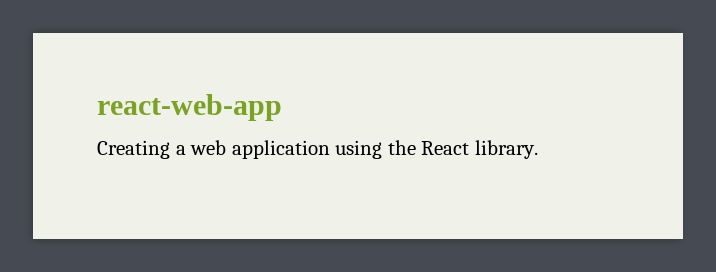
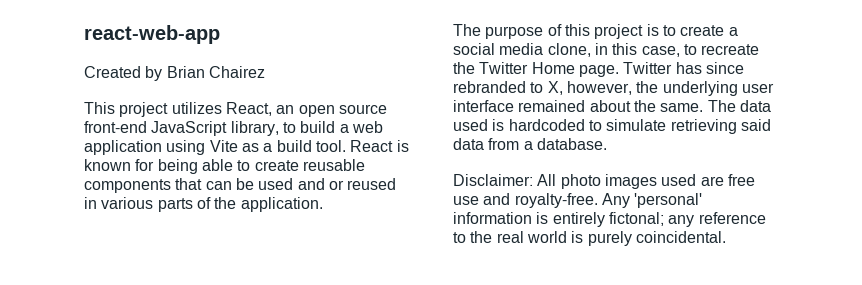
[97,140,538,159] Creating a web application using the React library. -> [84,66,265,81] [84,102,387,117] [84,121,383,136] [84,140,409,155] [84,159,365,174] [84,178,397,193] [84,197,323,212] [453,24,738,39] [453,43,760,57] [453,62,744,77] [453,81,774,96] [453,100,771,112] [453,119,771,134] [453,138,607,150] [453,174,755,189] [453,193,703,208] [453,212,766,227] [453,231,726,246] Created by Brian Chairez // This project utilizes React, an open source front-end JavaScript library, to build a web application using Vite as a build tool. React is known for being able to create reusable components that can be used and or reused in various parts of the application. // The purpose of this project is to create a social media clone, in this case, to recreate the Twitter Home page. Twitter has since rebranded to X, however, the underlying user interface remained about the same. The data used is hardcoded to simulate retrieving said data from a database. // Disclaimer: All photo images used are free use and royalty-free. Any 'personal' information is entirely fictonal; any reference to the real world is purely coincidental.

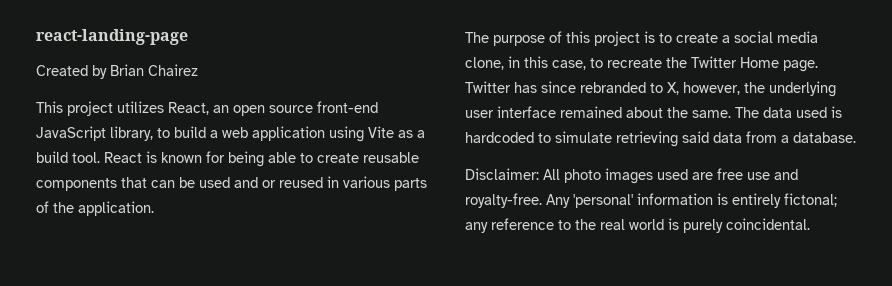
[84,25,220,44] react-web-app -> [36,29,188,45] react-landing-page

